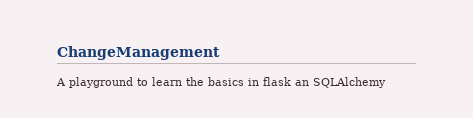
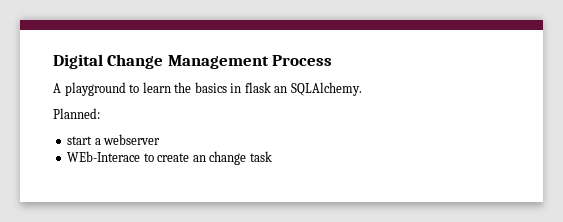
[57,46,220,60] ChangeManagement -> [53,54,333,69] Digital Change Management Process
[313,77,386,88] SQLAlchemy -> [290,82,362,96] [53,108,100,119] [67,134,161,145] [67,151,272,165] SQLAlchemy. // Planned: // start a webserver // WEb-Interace to create an change task

